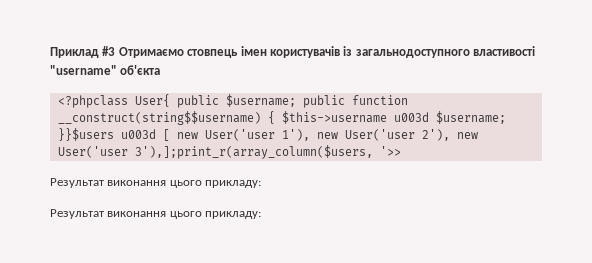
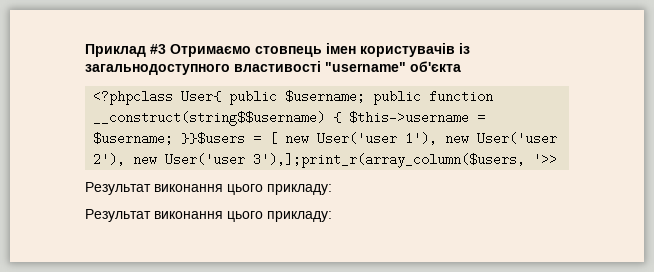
[393,112,429,122] u003d -> [477,111,486,124] =
[120,129,156,139] u003d -> [253,132,262,145] =

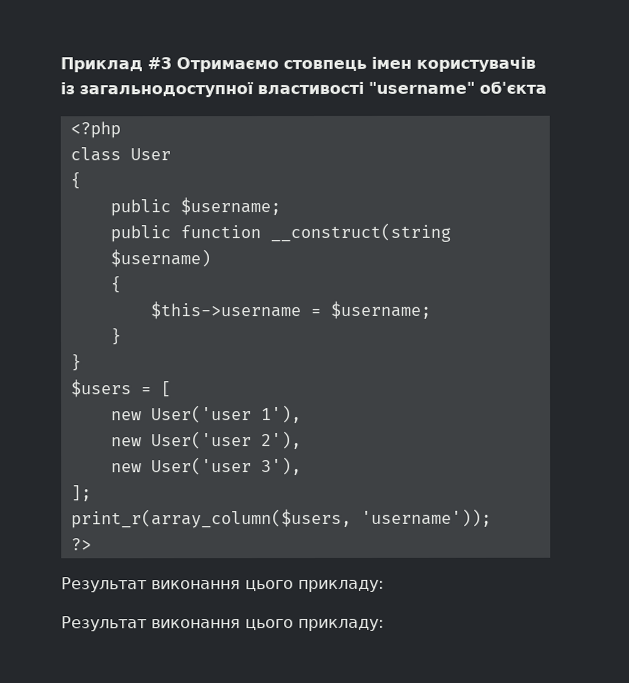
[85,64,230,75] загальнодоступного -> [79,82,254,98] загальнодоступної
[93,90,222,105] <?phpclass User{ -> [69,121,121,139] [69,147,171,162] [69,172,81,190] <?php // class User // { //
(366, 96) none -> (281, 206) //
[93,111,342,126] __construct(string$$username) { -> [269,222,451,243] [109,249,211,268] [109,276,121,294] __construct(string $username) // { //
[181,132,246,145] }}$users -> [109,328,122,346] [70,354,82,372] [70,379,132,398] // } // } // $users
(278, 138) none -> (172, 389) //
(438, 138) none -> (302, 414) //
[133,153,558,168] new User('user 3'),];print_r(array_column($users, '>> -> [110,457,302,476] [70,485,92,502] [70,508,492,529] [70,538,92,551] // new User('user 3'), // ]; // print_r(array_column($users, 'username')); // ?>

